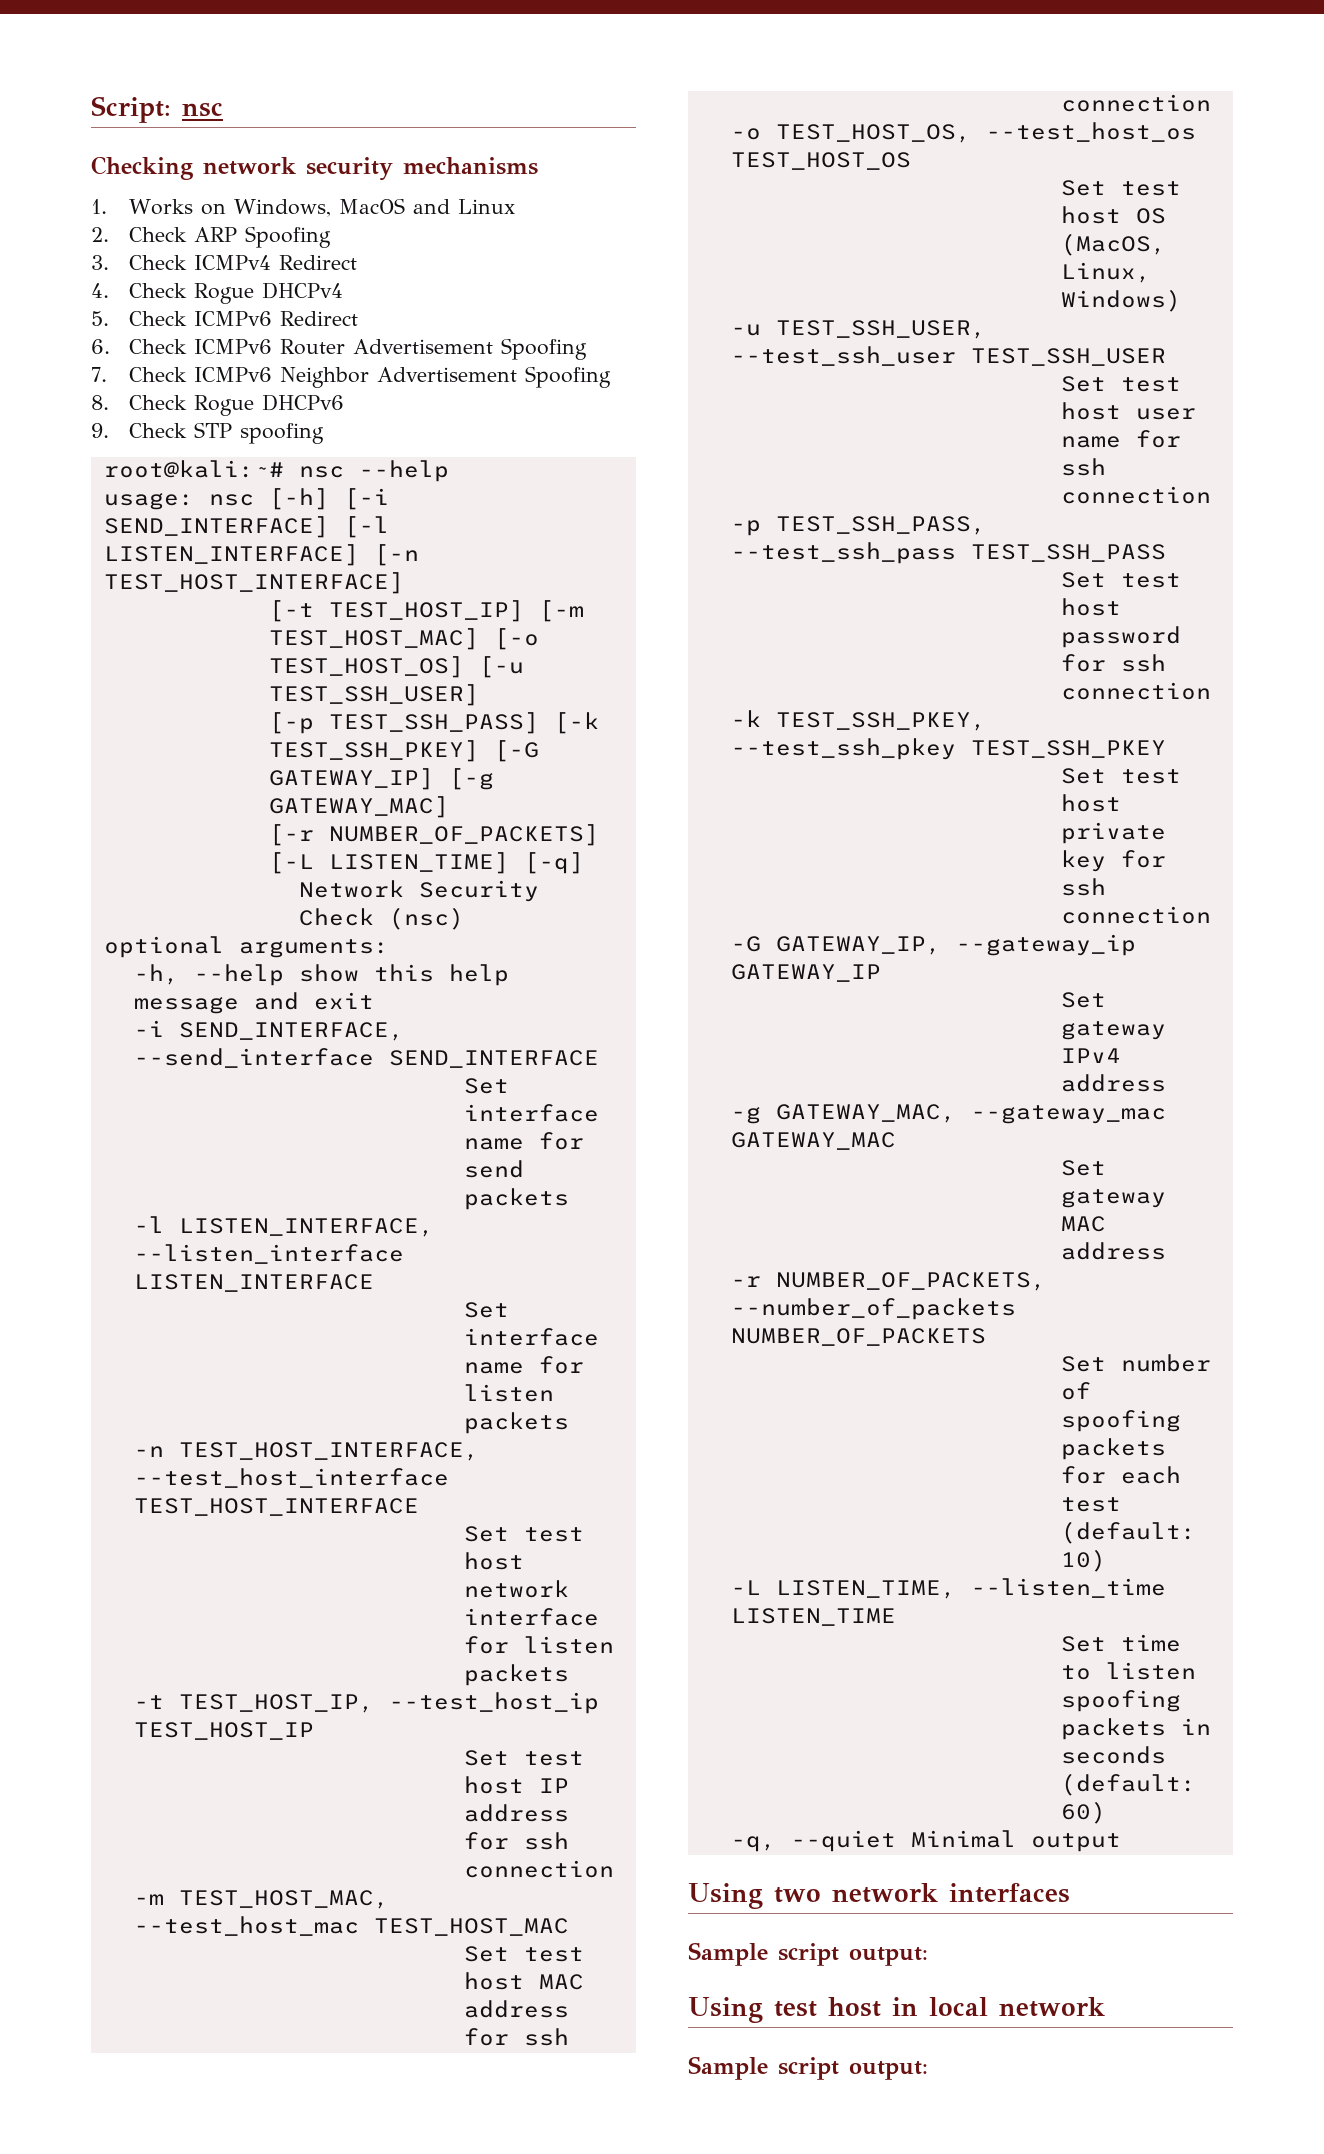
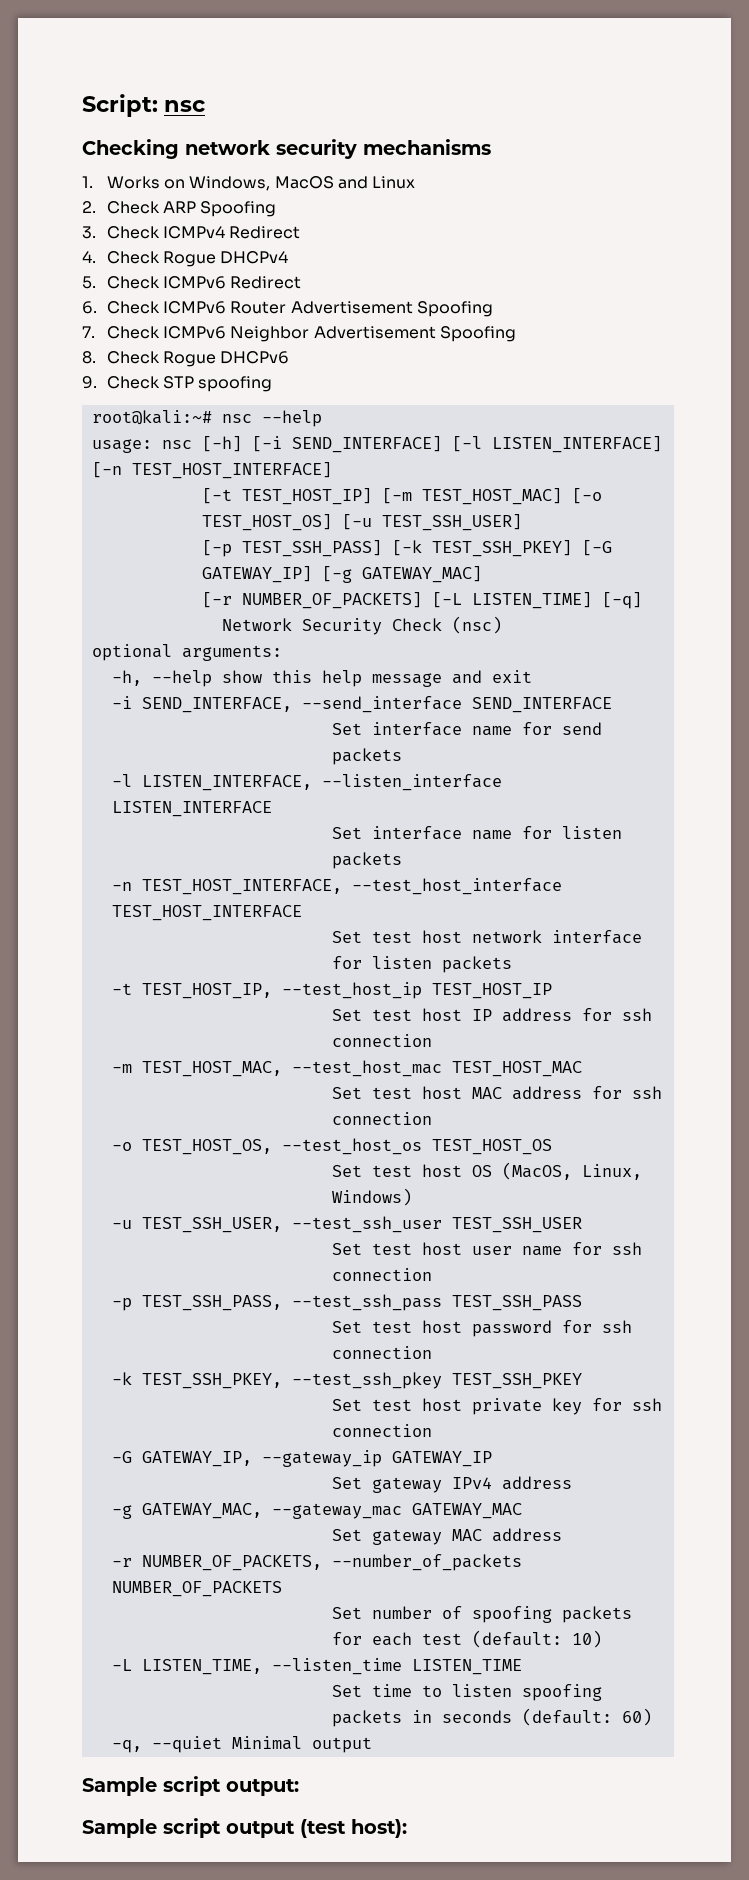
[688,1883,1070,1909] [688,1942,928,1966] [688,1997,1105,2023] [688,2056,928,2080] // Using two network interfaces // Sample script output: // Using test host in local network // Sample script output: -> [82,1776,299,1796] [82,1818,407,1838] // Sample script output: // Sample script output (test host):

